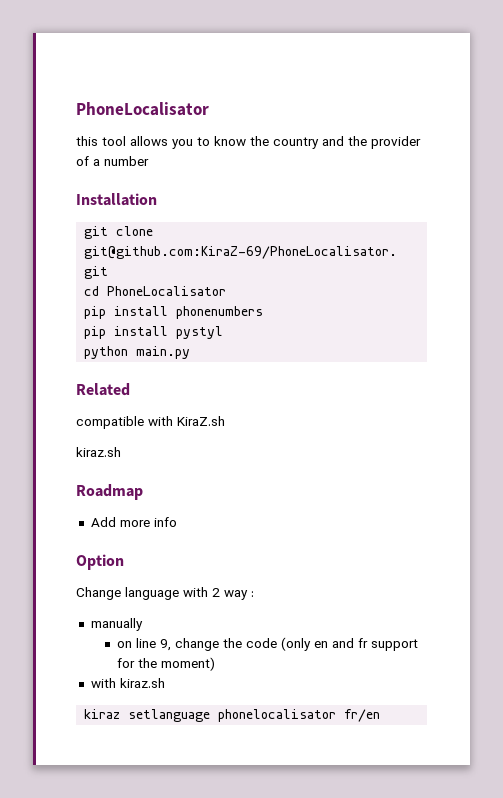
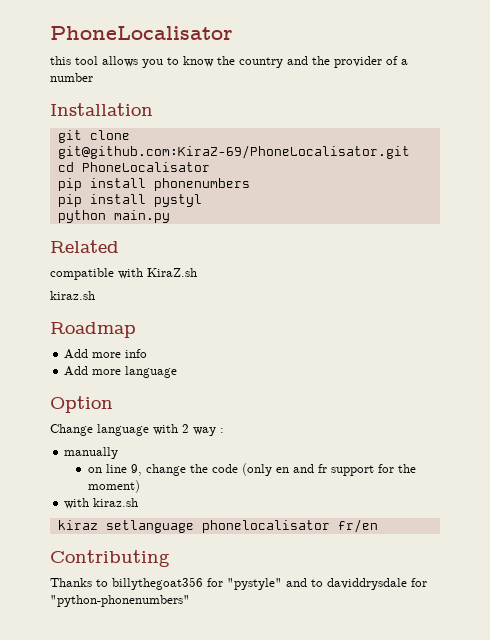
(177, 522) none -> [64,366,178,378] // Add more language
(381, 715) none -> [50,550,170,567] [50,577,427,590] [50,595,190,607] // Contributing // Thanks to billythegoat356 for "pystyle" and to daviddrysdale for "python-phonenumbers"

